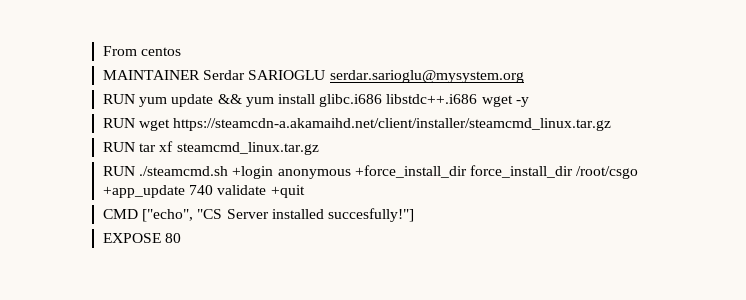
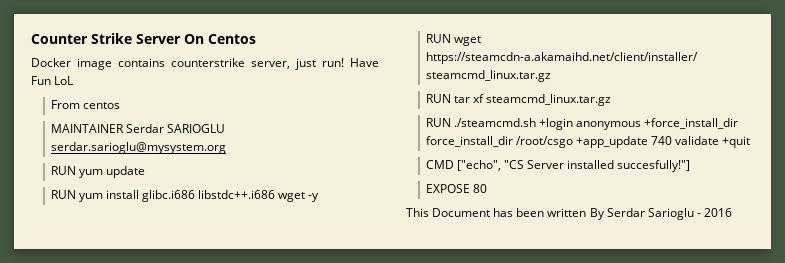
(103, 51) none -> [31,33,256,44] [31,58,379,70] [31,76,74,85] Counter Strike Server On Centos // Docker image contains counterstrike server, just run! Have Fun LoL //
[217,94,242,104] && -> [50,190,76,199] // RUN
(182, 238) none -> [406,208,732,220] // This Document has been written By Serdar Sarioglu - 2016

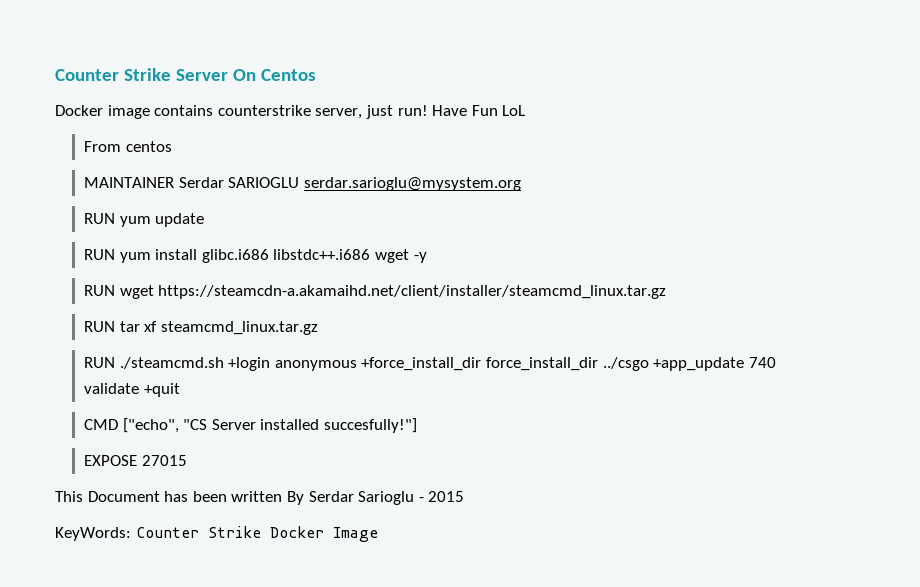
[515,136,573,148] /root/csgo -> [602,357,649,371] ../csgo
[472,184,487,193] 80 -> [141,455,187,466] 27015
[703,208,732,217] 2016 -> [428,491,465,502] [55,526,378,542] 2015 // KeyWords: Counter Strike Docker Image

